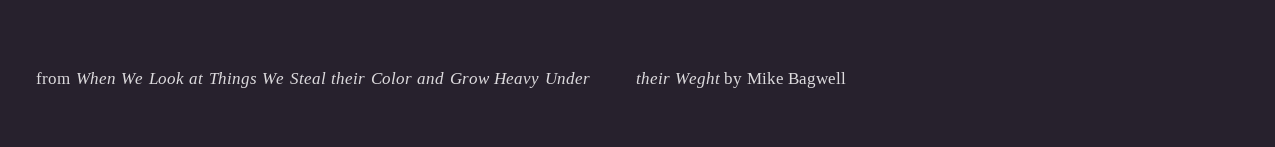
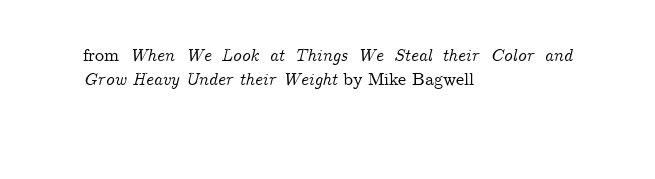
[674,72,721,88] Weght -> [282,72,338,89] Weight

